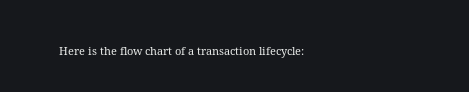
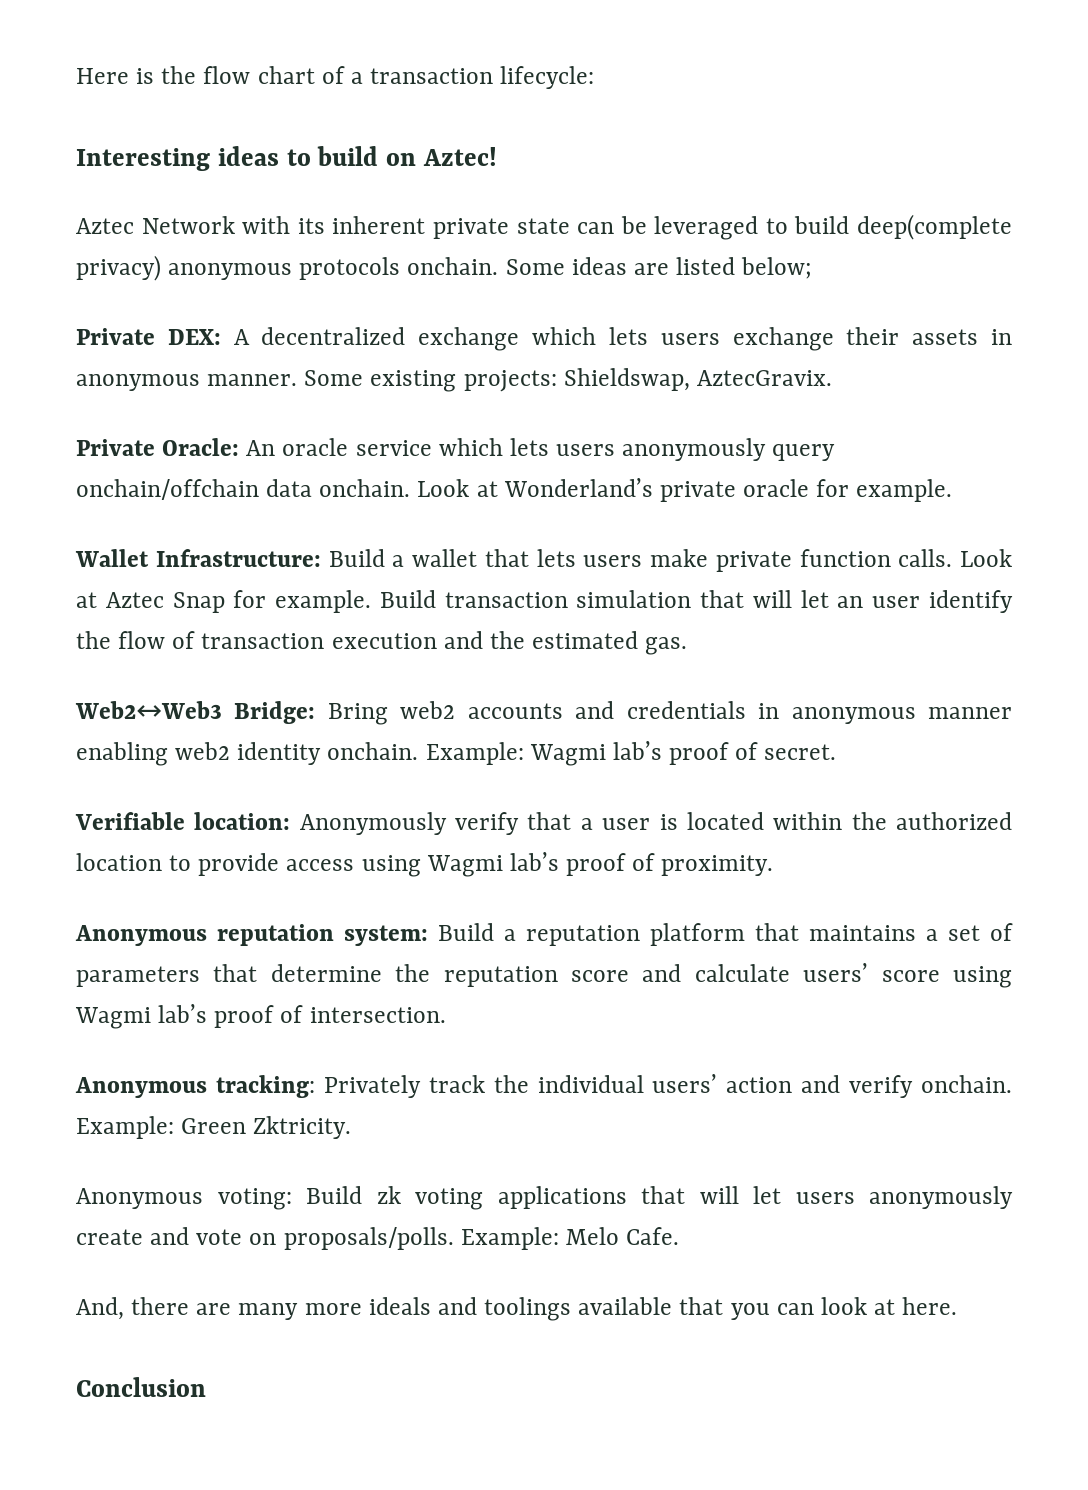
(304, 52) none -> [76,146,498,171] [76,214,1013,240] [76,255,813,281] [76,327,1013,351] [76,368,832,392] [76,438,836,461] [76,478,953,502] [75,549,1012,572] [76,590,1013,613] [76,631,688,655] [75,701,1013,725] [76,741,837,766] [75,812,1013,835] [76,852,774,877] [75,923,1013,946] [76,963,1012,988] [75,1004,446,1029] [75,1074,1012,1098] [76,1116,352,1139] [76,1186,1013,1210] [76,1227,680,1250] [76,1297,958,1321] [76,1377,206,1397] // Interesting ideas to build on Aztec! // Aztec Network with its inherent private state can be leveraged to build deep(complete privacy) anonymous protocols onchain. Some ideas are listed below; // Private DEX: A decentralized exchange which lets users exchange their assets in anonymous manner. Some existing projects: Shieldswap, AztecGravix. // Private Oracle: An oracle service which lets users anonymously query onchain/offchain data onchain. Look at Wonderland’s private oracle for example. // Wallet Infrastructure: Build a wallet that lets users make private function calls. Look at Aztec Snap for example. Build transaction simulation that will let an user identify the flow of transaction execution and the estimated gas. // Web2↔Web3 Bridge: Bring web2 accounts and credentials in anonymous manner enabling web2 identity onchain. Example: Wagmi lab’s proof of secret. // Verifiable location: Anonymously verify that a user is located within the authorized location to provide access using Wagmi lab’s proof of proximity. // Anonymous reputation system: Build a reputation platform that maintains a set of parameters that determine the reputation score and calculate users’ score using Wagmi lab’s proof of intersection. // Anonymous tracking: Privately track the individual users’ action and verify onchain. Example: Green Zktricity. // Anonymous voting: Build zk voting applications that will let users anonymously create and vote on proposals/polls. Example: Melo Cafe. // And, there are many more ideals and toolings available that you can look at here. // Conclusion

